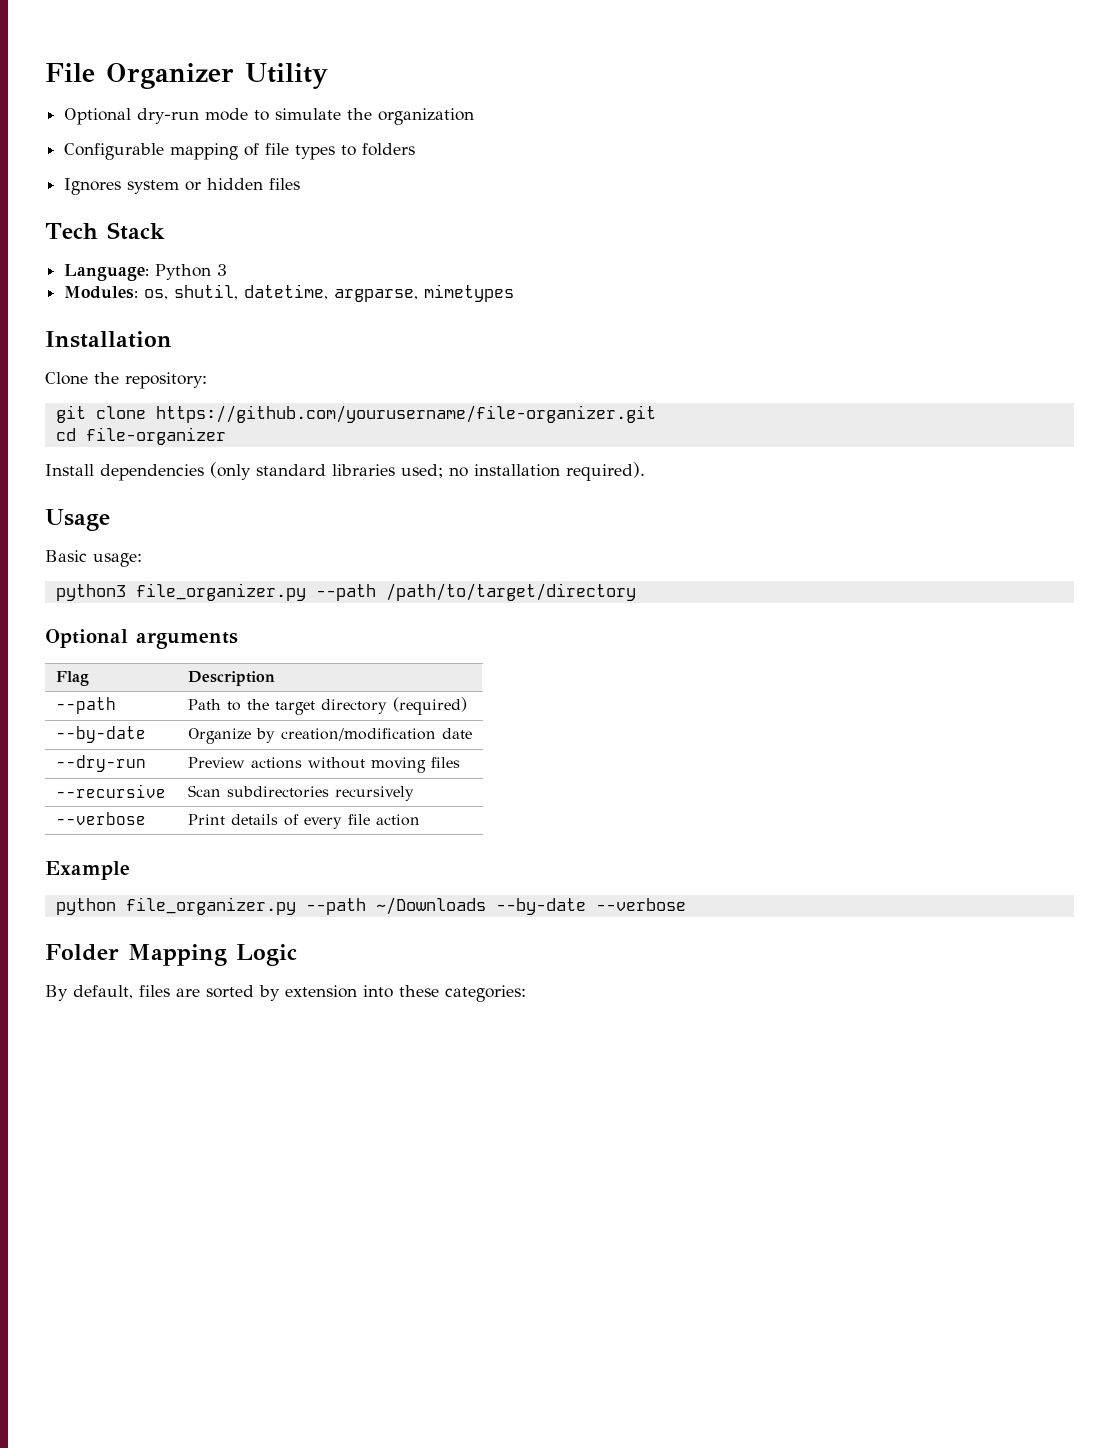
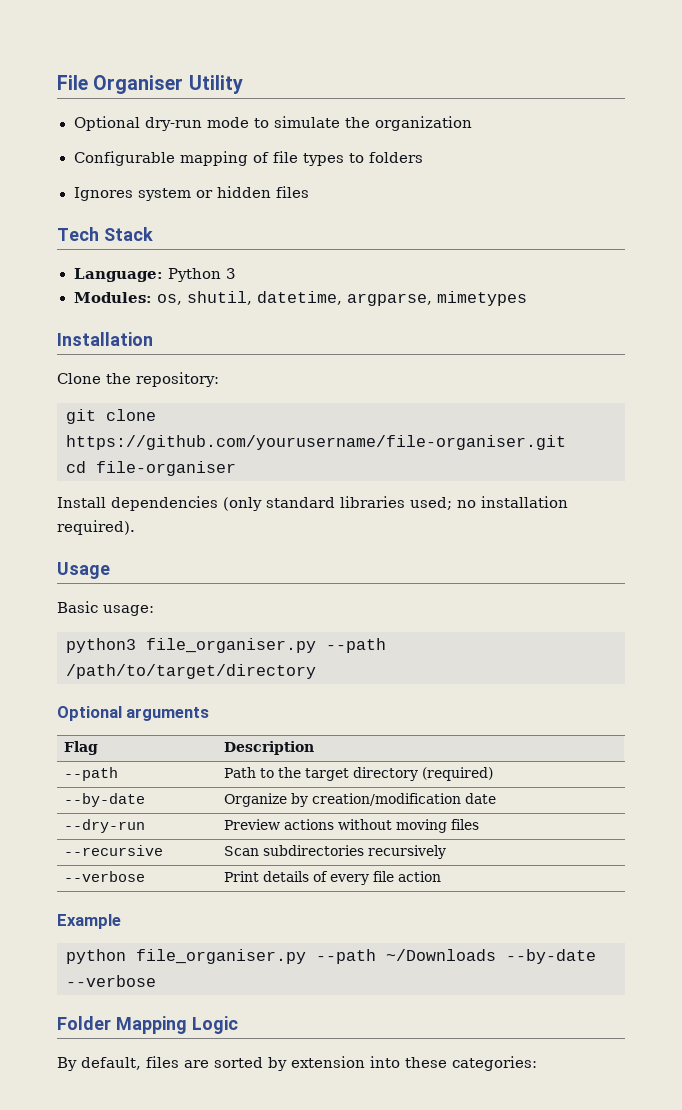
[106,63,234,89] Organizer -> [93,75,184,94] Organiser
[155,405,656,423] https://github.com/yourusername/file-organizer.git -> [66,435,566,450] https://github.com/yourusername/file-organiser.git
[85,427,226,445] file-organizer -> [96,461,236,476] file-organiser
[135,583,306,601] file_organizer.py -> [146,638,316,653] file_organiser.py
[125,897,296,915] file_organizer.py -> [136,949,306,964] file_organiser.py

